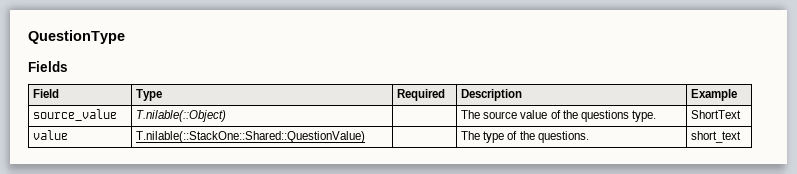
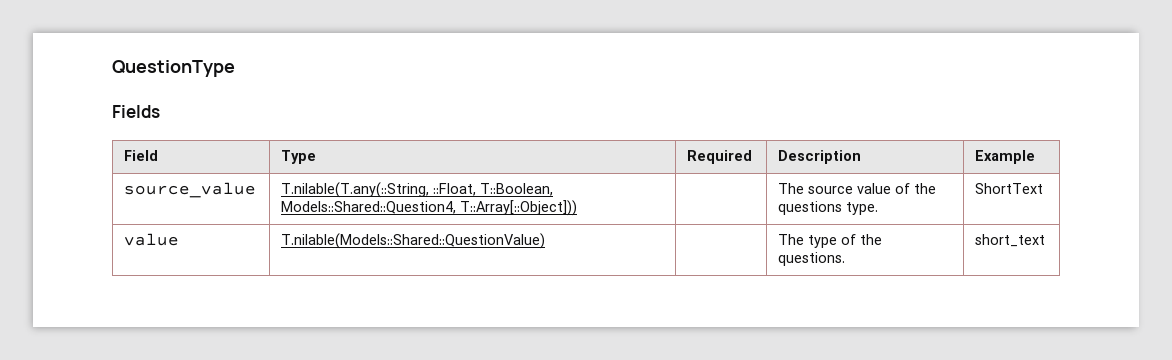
[136,110,227,122] T.nilable(::Object) -> [281,182,554,198] [281,200,578,216] T.nilable(T.any(::String, ::Float, T::Boolean, Models::Shared::Question4, T::Array[::Object]))
[136,131,366,143] T.nilable(::StackOne::Shared::QuestionValue) -> [281,233,546,249] T.nilable(Models::Shared::QuestionValue)

